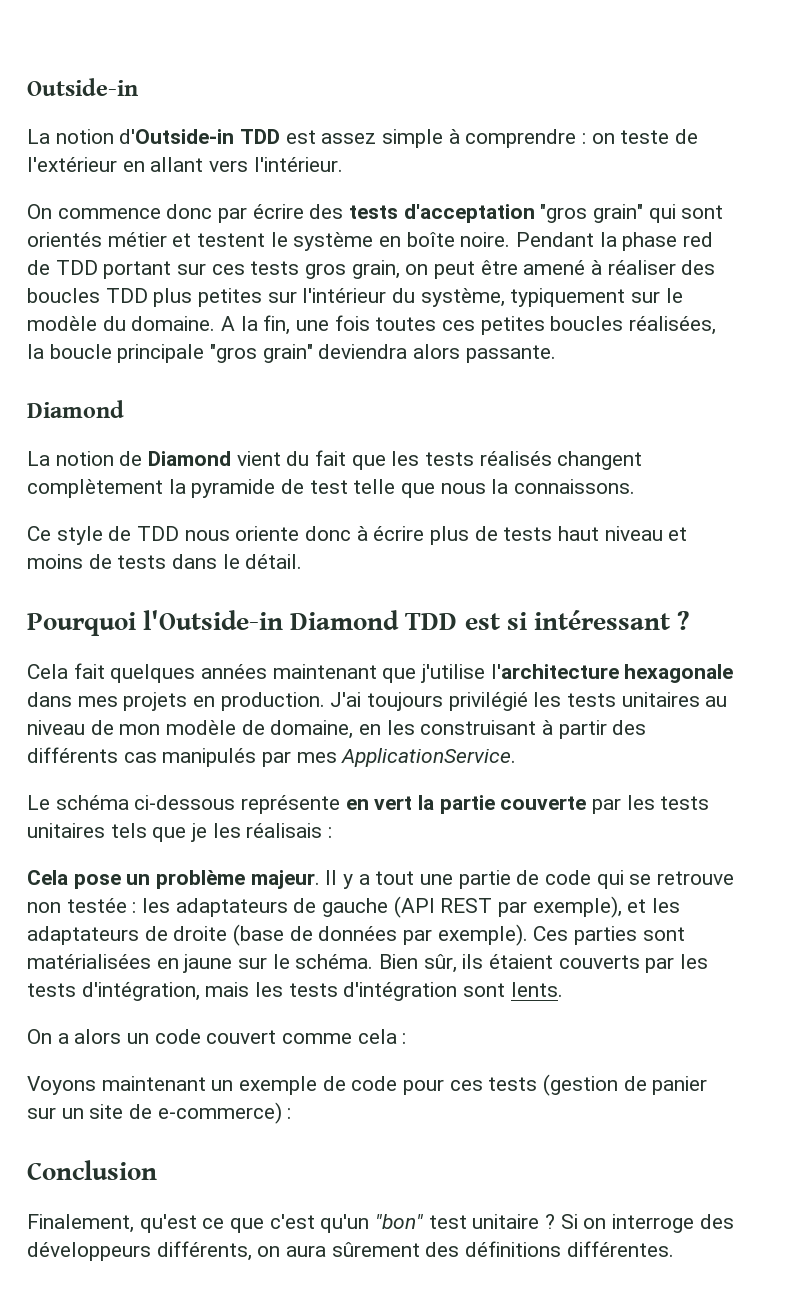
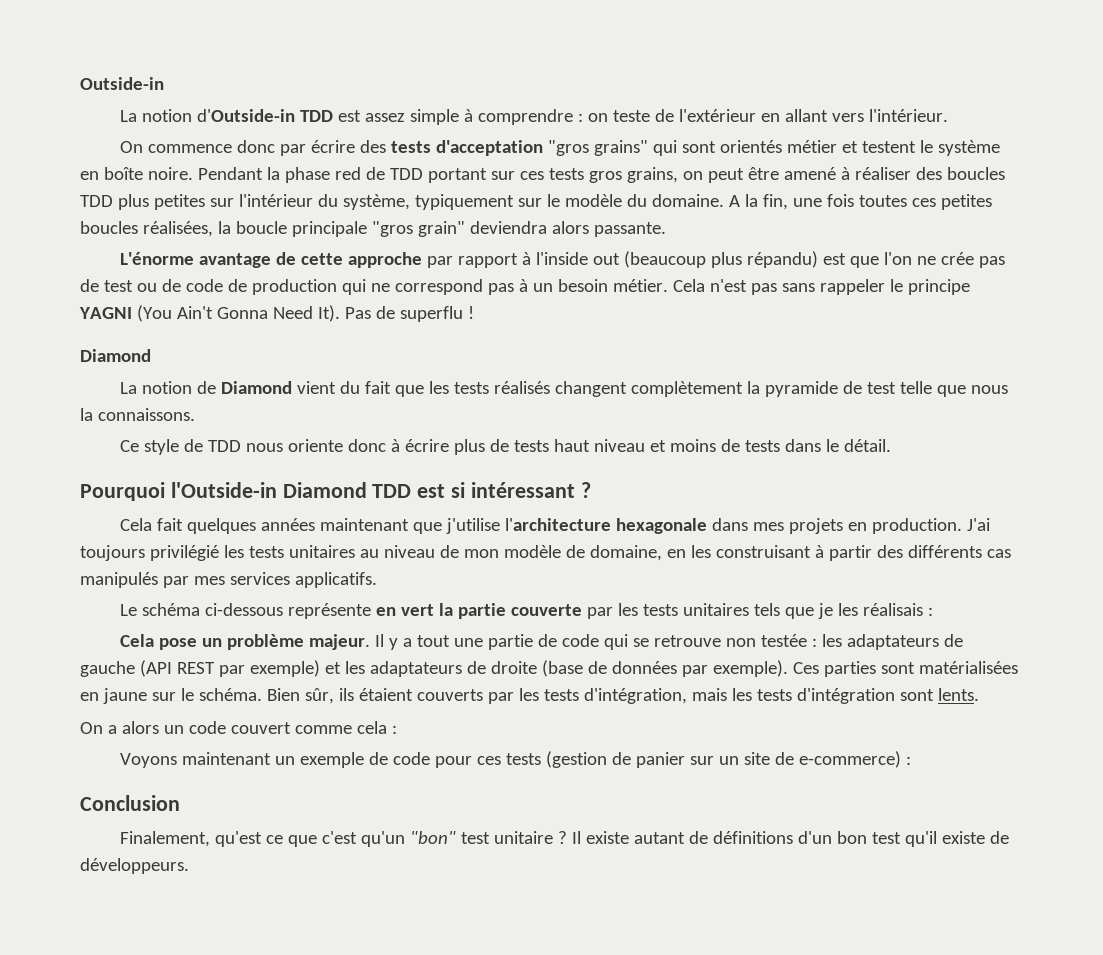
[593,204,644,223] grain" -> [594,140,649,156] grains"
[351,260,400,279] grain, -> [626,167,678,183] grains,
(556, 354) none -> [120,251,1006,268] [80,279,970,295] [79,305,474,322] // L'énorme avantage de cette approche par rapport à l'inside out (beaucoup plus répandu) est que l'on ne crée pas de test ou de code de production qui ne correspond pas à un besoin métier. Cela n'est pas sans rappeler le principe YAGNI (You Ain't Gonna Need It). Pas de superflu !
[341,748,517,767] ApplicationService. -> [229,572,377,588] services applicatifs.
[532,896,622,918] exemple), -> [249,660,320,677] exemple)
[560,1214,734,1233] [27,1241,674,1261] Si on interroge des développeurs différents, on aura sûrement des définitions différentes. -> [572,831,1010,847] [80,858,189,874] Il existe autant de définitions d'un bon test qu'il existe de développeurs.

